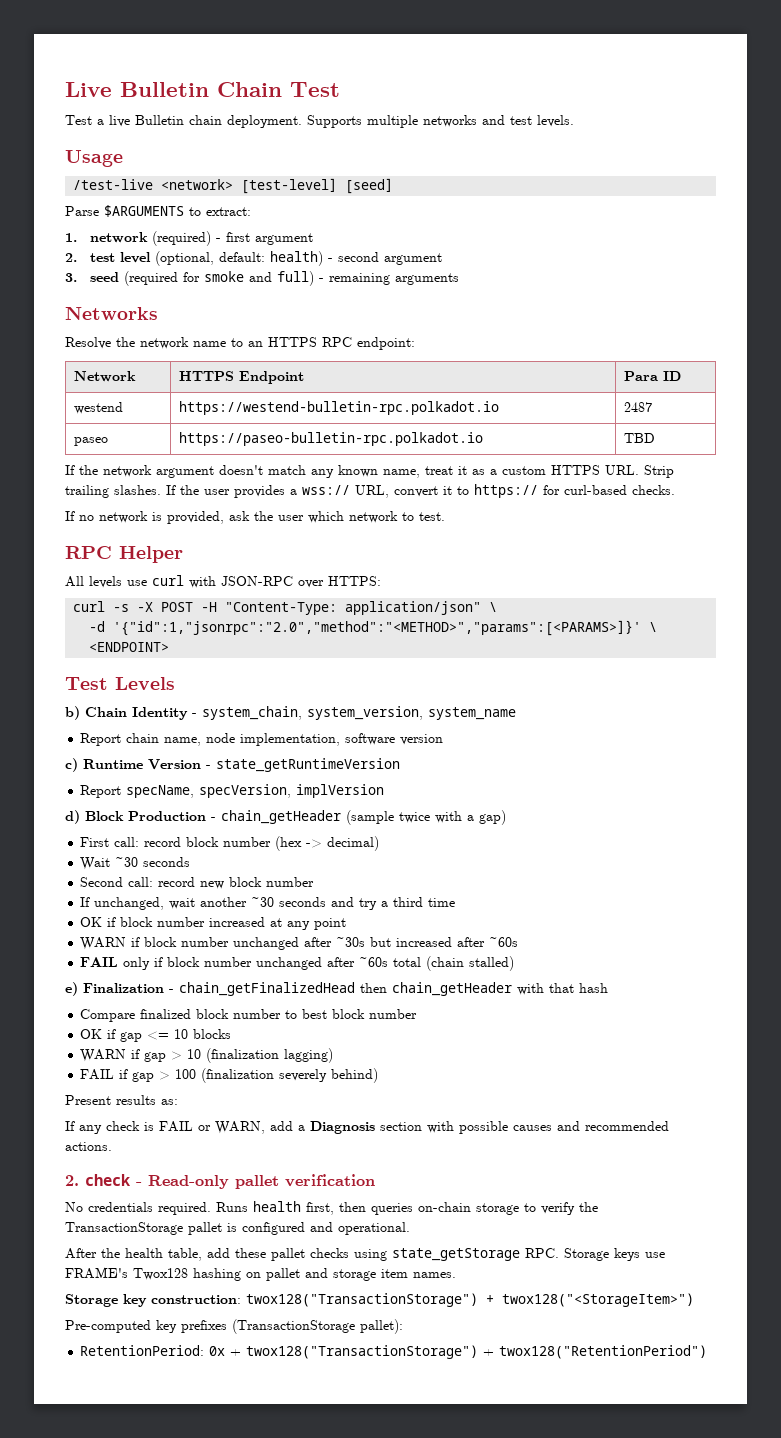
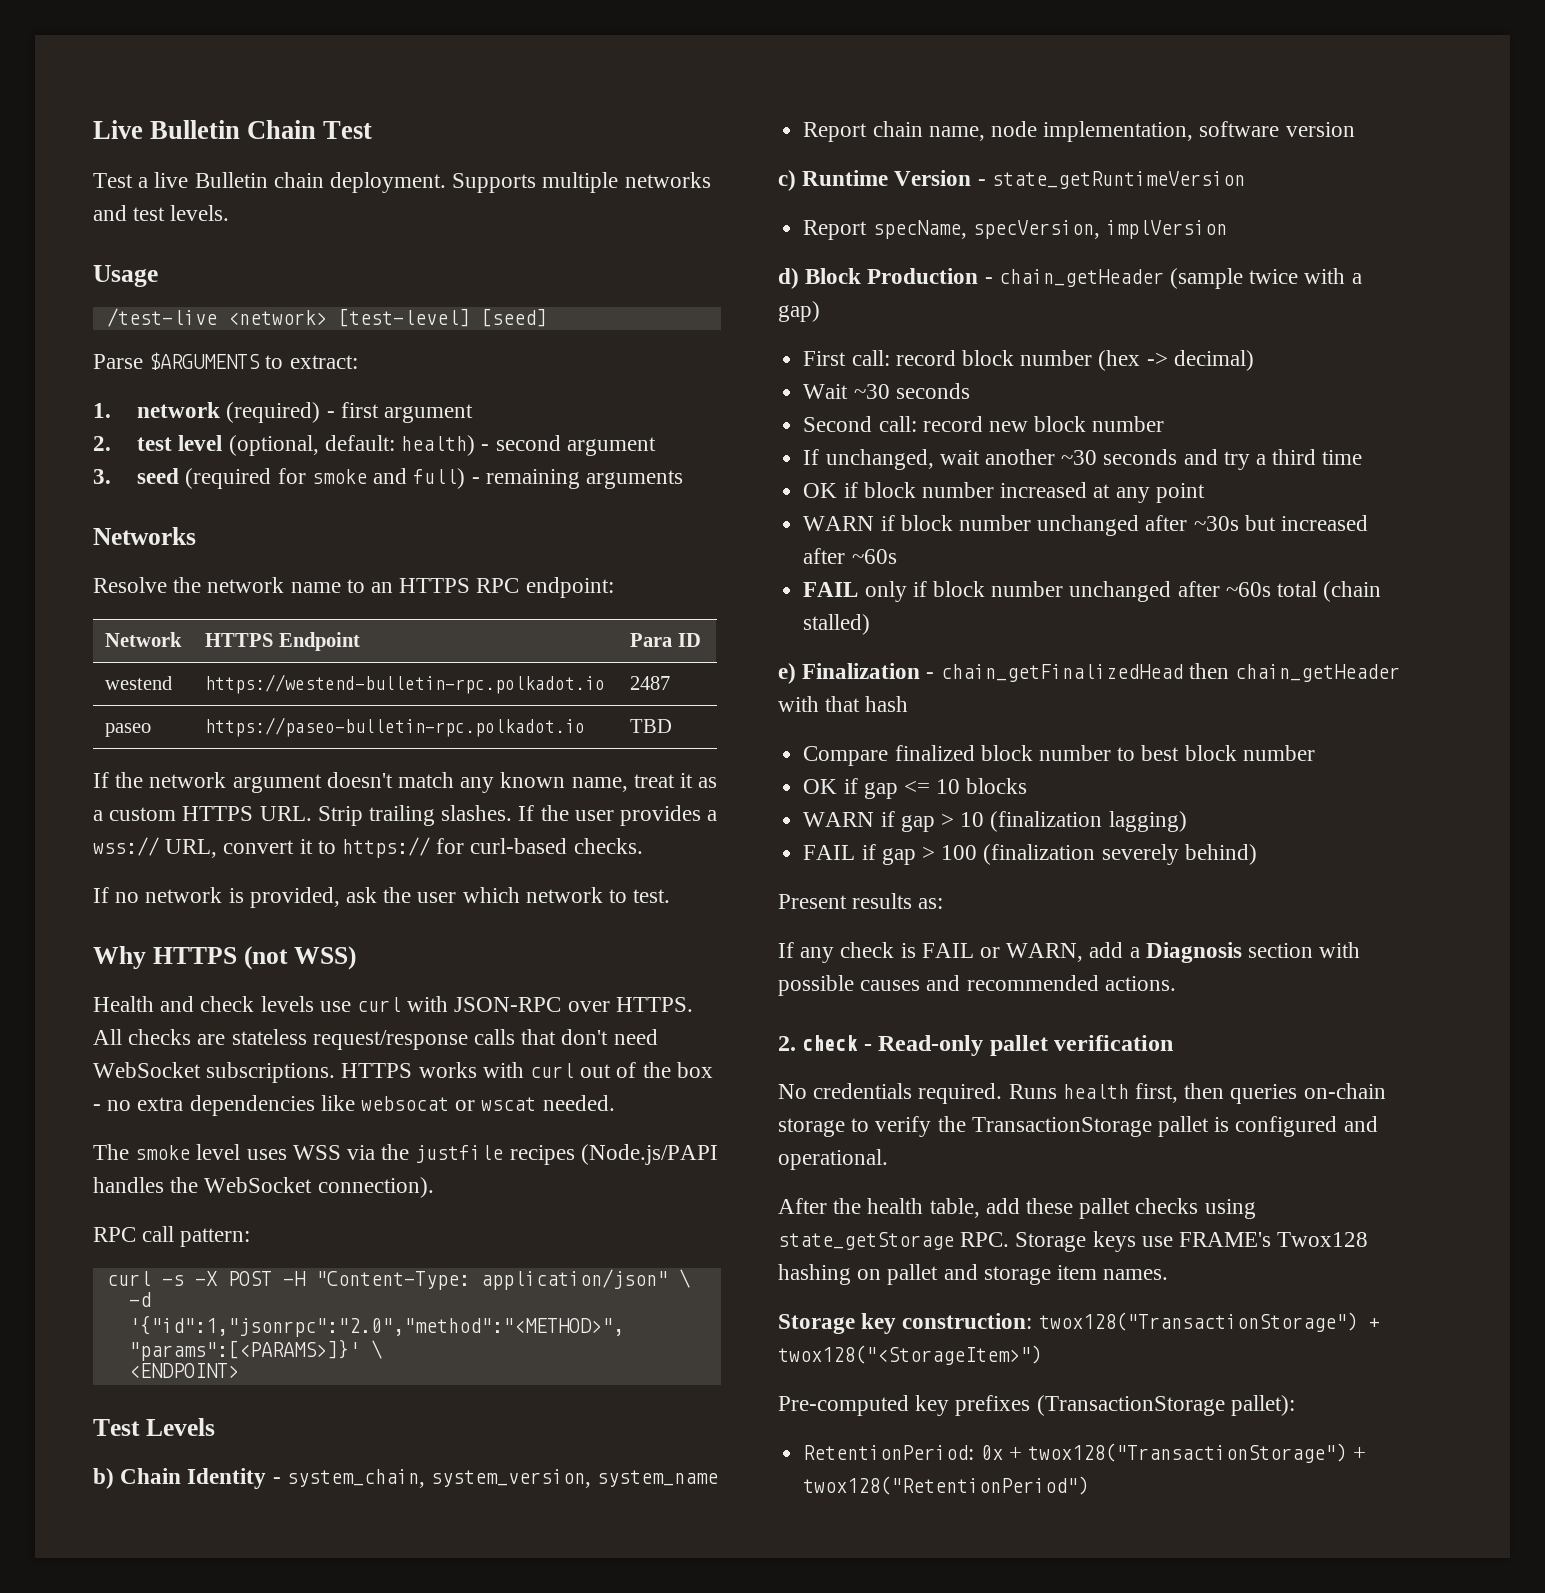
[65,546,183,563] [65,576,84,587] RPC Helper // All -> [93,946,356,970] [93,996,255,1012] Why HTTPS (not WSS) // Health and check
[328,576,381,586] HTTPS: -> [615,997,693,1012] [93,1029,658,1050] [93,1062,713,1083] [93,1095,615,1116] [93,1144,718,1165] [93,1177,434,1198] [93,1226,251,1247] HTTPS. All checks are stateless request/response calls that don't need WebSocket subscriptions. HTTPS works with curl out of the box - no extra dependencies like websocat or wscat needed. // The smoke level uses WSS via the justfile recipes (Node.js/PAPI handles the WebSocket connection). // RPC call pattern:

